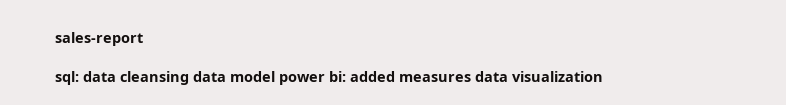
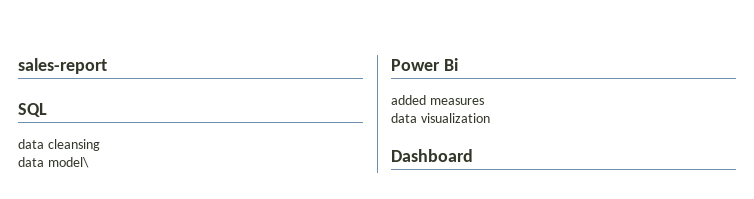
[55,71,79,85] sql: -> [18,103,47,117] SQL //
[193,71,346,85] data model power bi: -> [18,157,89,168] [391,58,458,71] // data model\ // Power Bi //
(471, 78) none -> (484, 101) //
(603, 76) none -> [391,149,473,162] // Dashboard

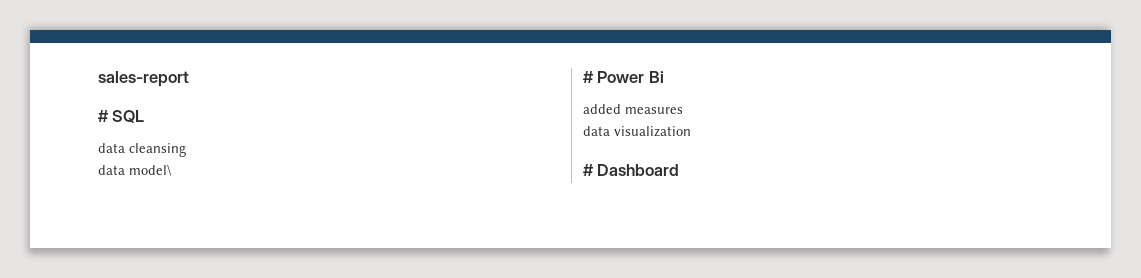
(107, 66) none -> [98,110,109,122] #
(89, 162) none -> [583,71,594,83] #
(490, 118) none -> [583,164,594,176] #

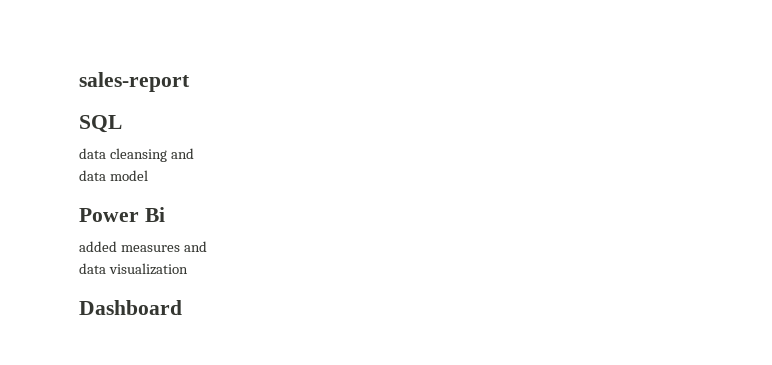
[98,110,109,122] # -> (190, 82) none
[98,164,172,176] [583,71,594,83] // data model\ // # -> [170,148,194,159] [79,170,148,181] and // data model //
(683, 110) none -> [183,241,207,252] and
[583,164,594,176] # -> (188, 269) none

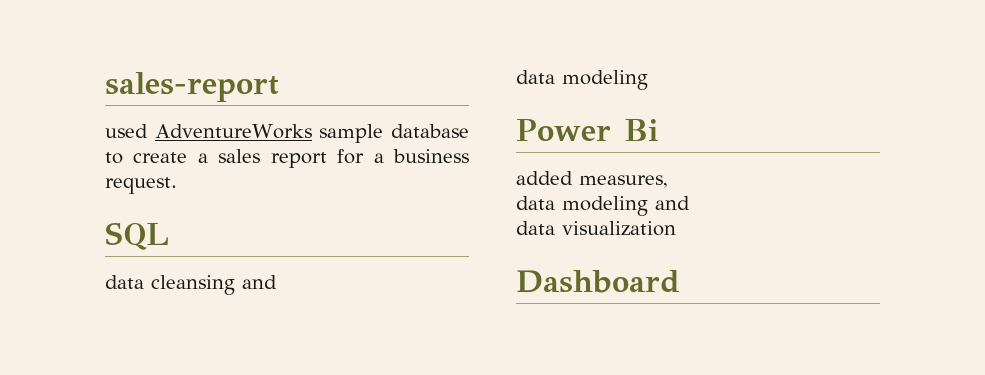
(190, 82) none -> [105,124,469,143] [105,149,469,168] [105,177,177,194] // used AdventureWorks sample database to create a sales report for a business request.
[109,170,148,181] model -> [562,70,648,90] modeling
[120,245,180,252] measures -> [579,175,668,188] [516,196,648,216] measures, // data modeling

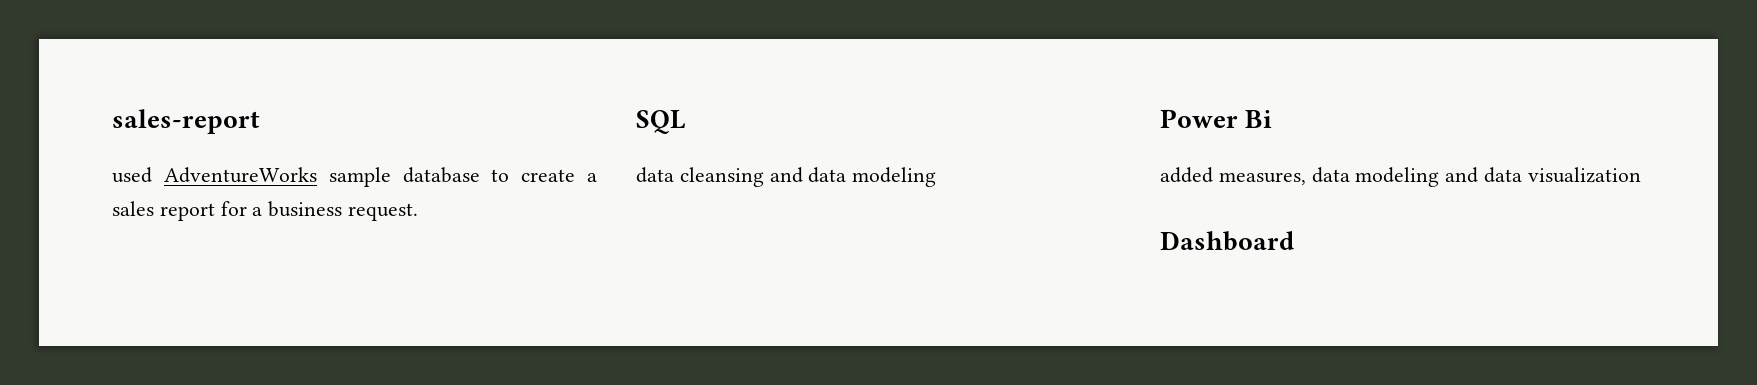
(277, 282) // -> (803, 175) none
(668, 181) // -> (1306, 178) none
(690, 203) // -> (1479, 175) none

